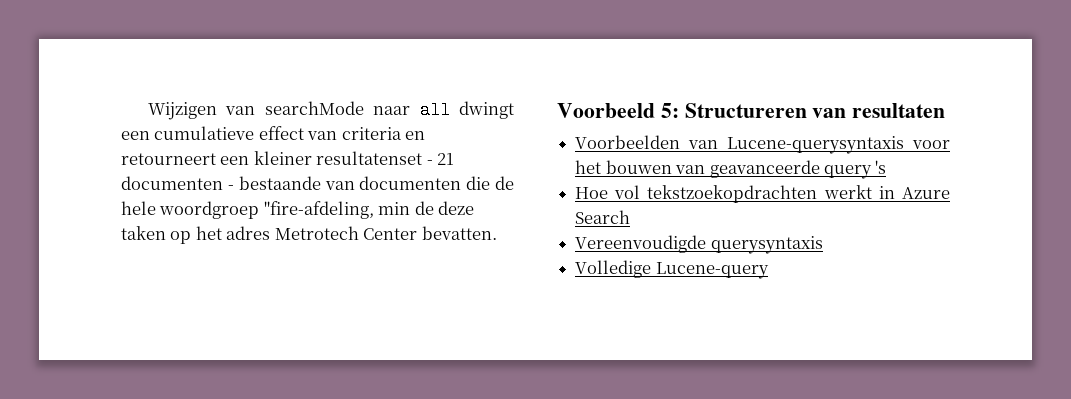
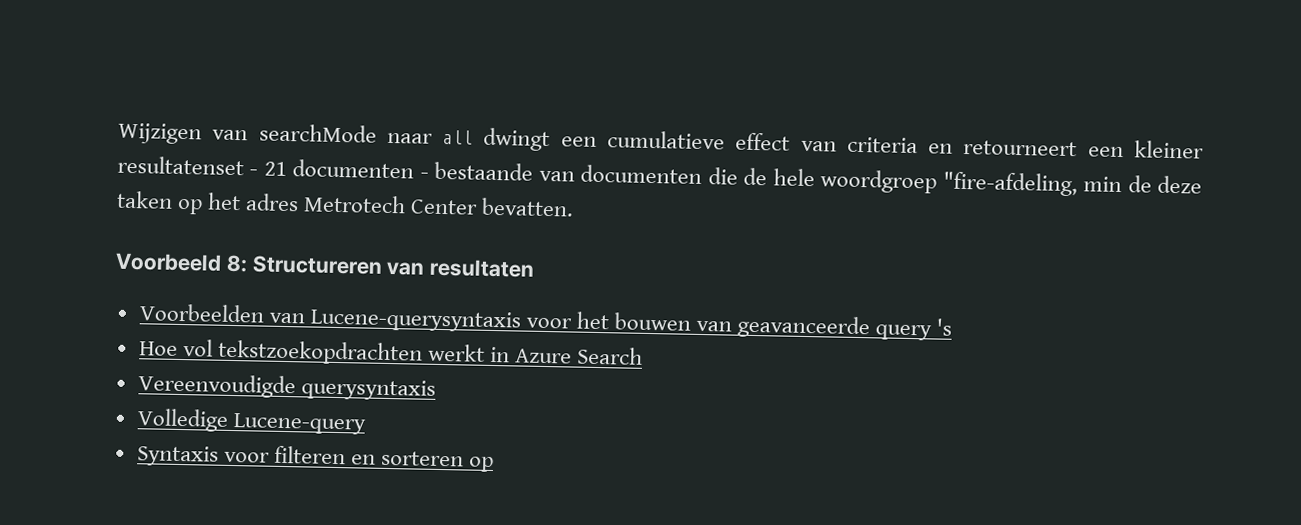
[660,103,679,118] 5: -> [225,254,248,273] 8:
(769, 270) none -> [136,445,495,473] // Syntaxis voor filteren en sorteren op

